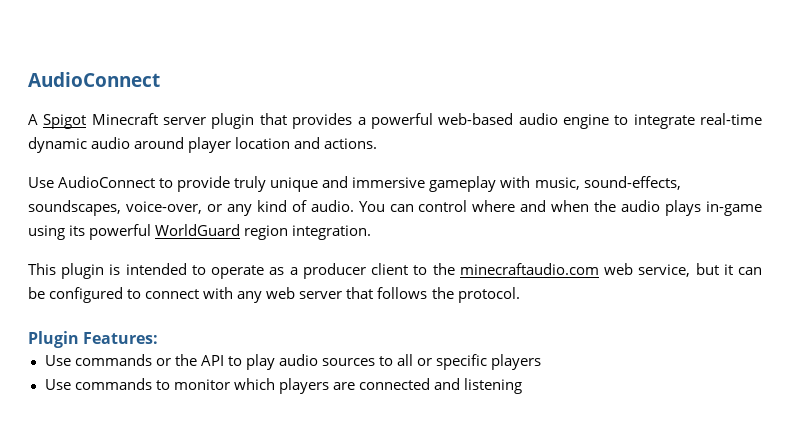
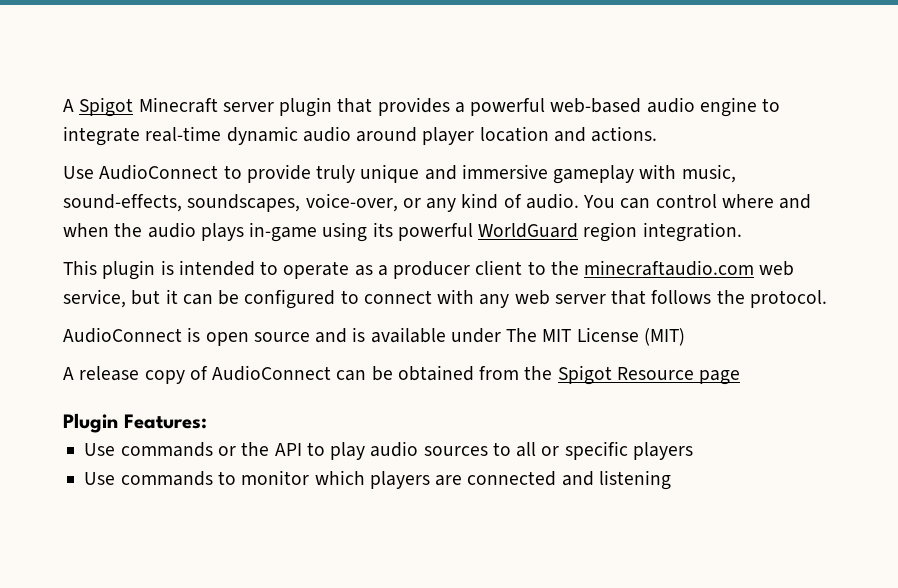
[28,72,160,87] AudioConnect // -> (63, 105) none
(520, 295) none -> [63,327,685,346] [63,365,741,385] // AudioConnect is open source and is available under The MIT License (MIT) // A release copy of AudioConnect can be obtained from the Spigot Resource page

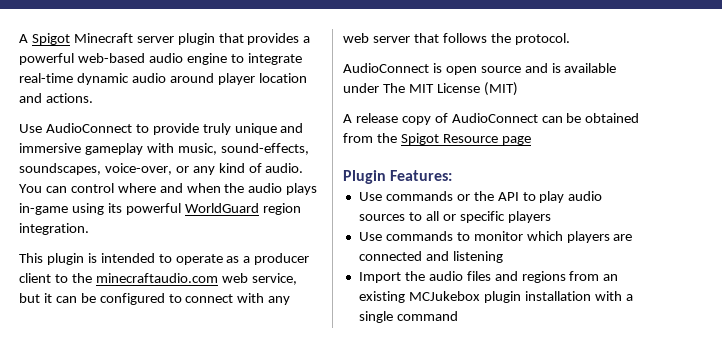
(671, 480) none -> [358,271,619,283] [358,291,633,303] [358,311,458,323] // Import the audio files and regions from an existing MCJukebox plugin installation with a single command

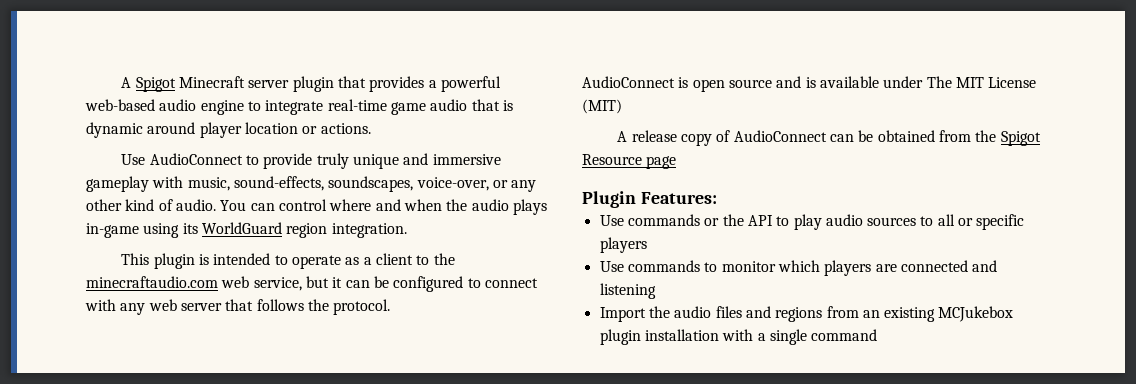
[76,73,166,85] dynamic audio -> [390,99,513,115] [86,122,143,138] game audio that is dynamic
[19,93,42,103] and -> [302,126,318,134] or
(215, 170) none -> [86,199,122,211] other
[125,203,181,215] powerful -> (198, 228) none
[254,253,310,265] producer -> (372, 261) none

